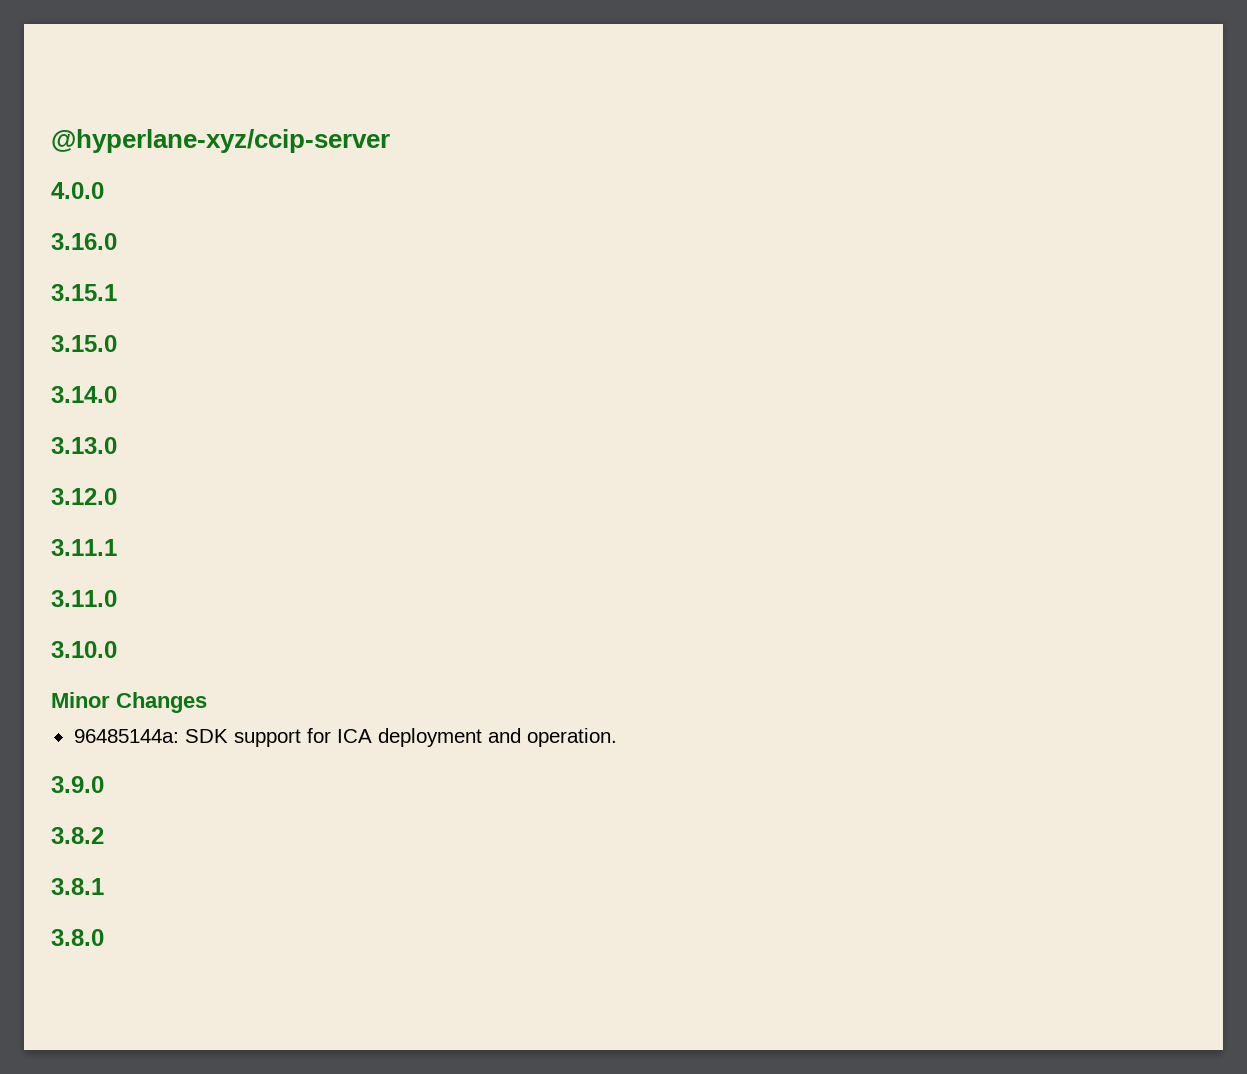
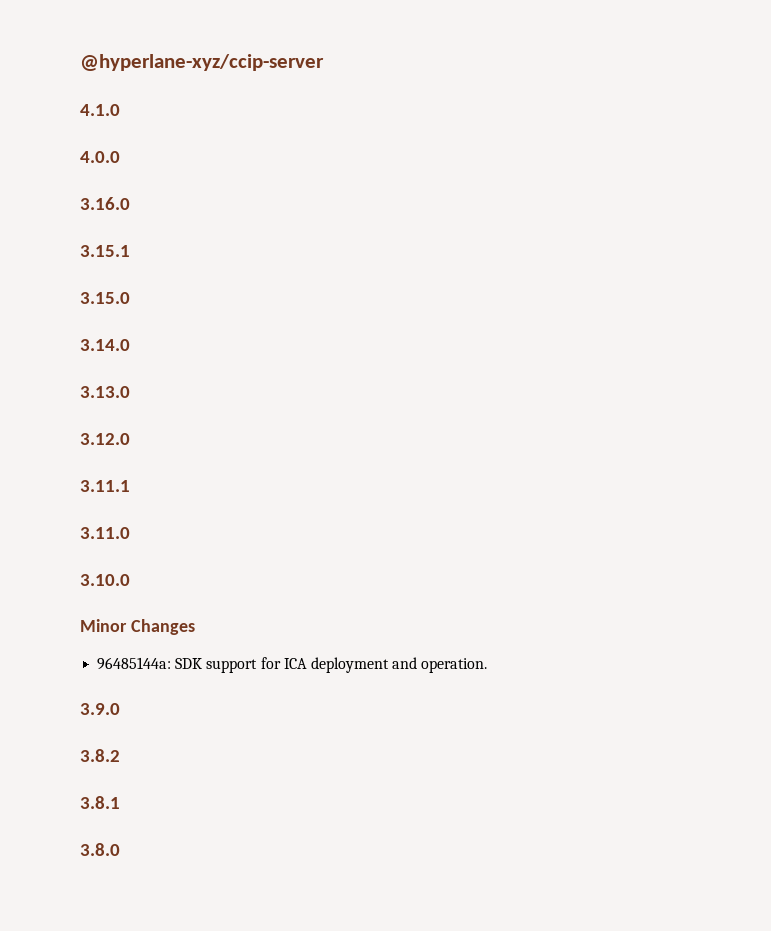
(390, 141) none -> [80,104,120,116] // 4.1.0

